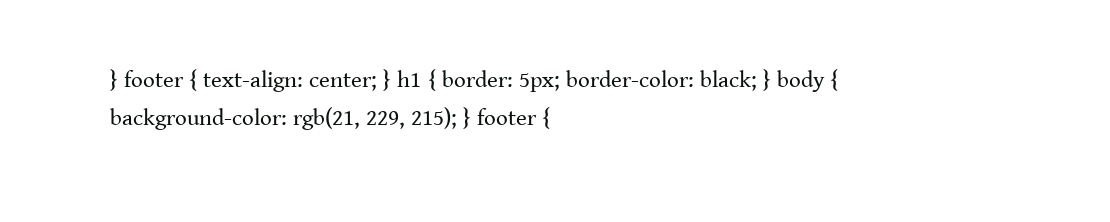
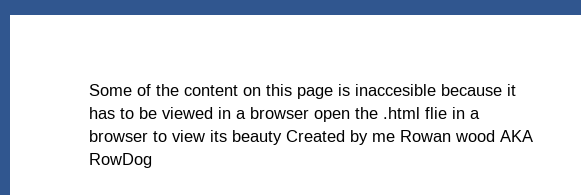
[110,69,839,92] [110,107,551,130] } footer { text-align: center; } h1 { border: 5px; border-color: black; } body { background-color: rgb(21, 229, 215); } footer { -> [89,84,516,99] [89,107,480,122] [89,130,533,145] [89,153,152,168] Some of the content on this page is inaccesible because it has to be viewed in a browser open the .html flie in a browser to view its beauty Created by me Rowan wood AKA RowDog

